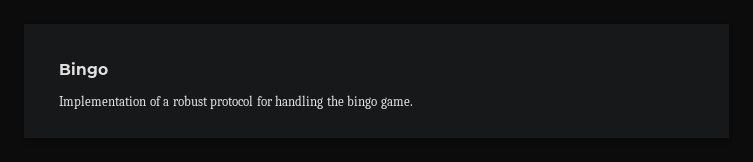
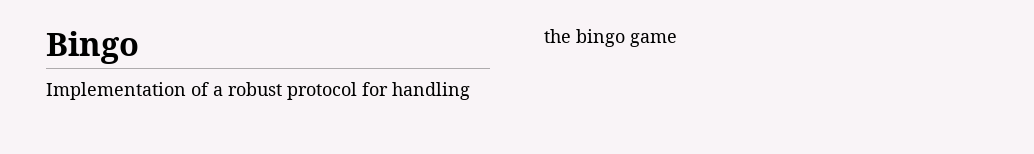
[380,97,413,109] game. -> [630,33,677,47] game

